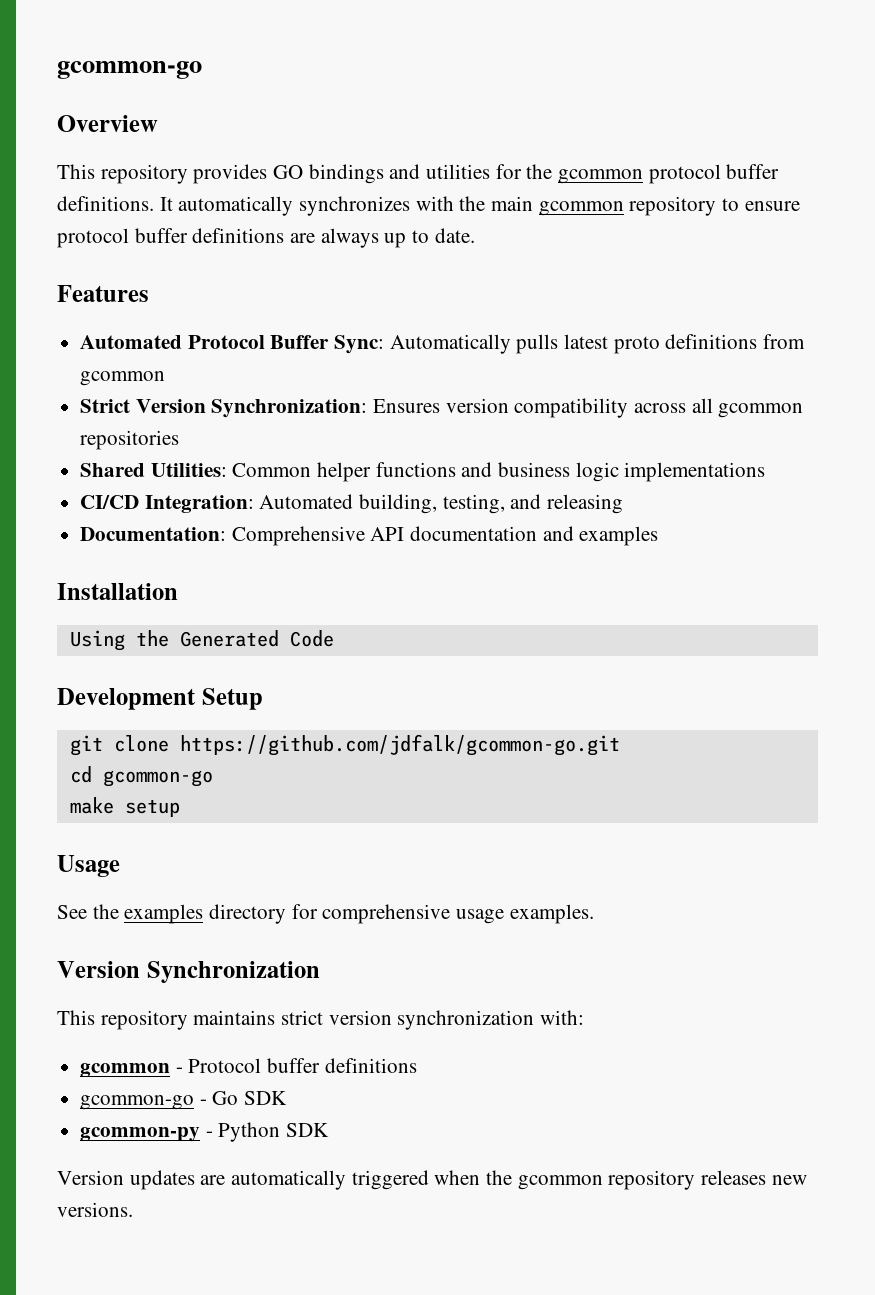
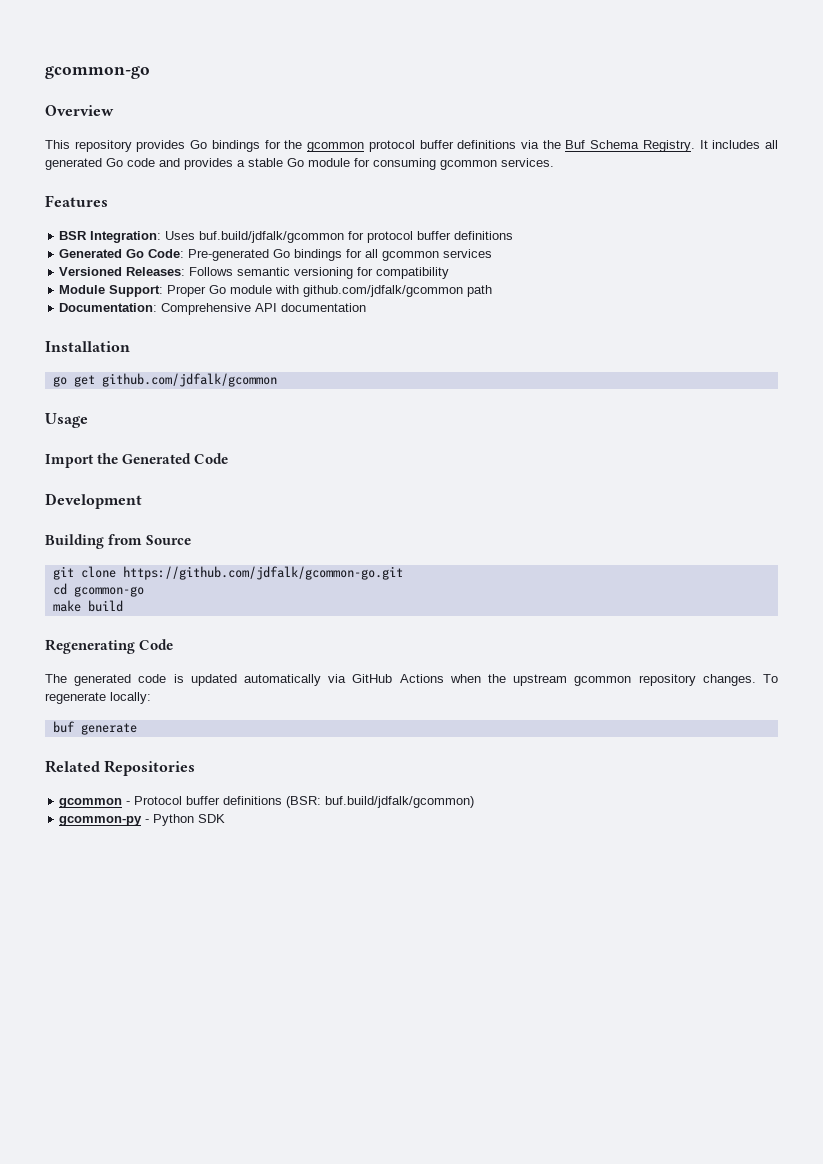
[273,164,491,184] GO bindings and utilities -> [190,140,260,152] Go bindings
[57,196,800,216] [57,228,475,248] [57,285,149,302] [80,334,806,354] [80,371,166,386] [80,398,804,418] [80,430,180,450] [80,462,766,482] [80,494,624,514] definitions. It automatically synchronizes with the main gcommon repository to ensure protocol buffer definitions are always up to date. // Features // Automated Protocol Buffer Sync: Automatically pulls latest proto definitions from gcommon // Strict Version Synchronization: Ensures version compatibility across all gcommon repositories // Shared Utilities: Common helper functions and business logic implementations // CI/CD Integration: Automated building, testing, and releasing -> [457,140,778,152] [45,158,554,170] [45,195,108,207] [59,231,514,243] [59,249,493,261] [59,267,450,279] [59,285,493,297] definitions via the Buf Schema Registry. It includes all generated Go code and provides a stable Go module for consuming gcommon services. // Features // BSR Integration: Uses buf.build/jdfalk/gcommon for protocol buffer definitions // Generated Go Code: Pre-generated Go bindings for all gcommon services // Versioned Releases: Follows semantic versioning for compatibility // Module Support: Proper Go module with github.com/jdfalk/gcommon path
[542,526,659,546] and examples -> (367, 307) none
[69,630,125,651] Using -> [52,373,277,387] [45,413,88,428] [45,454,94,468] go get github.com/jdfalk/gcommon // Usage // Import
[201,688,263,710] Setup -> [45,534,192,549] // Building from Source
[124,799,180,817] [57,855,120,877] [57,904,594,924] [57,961,320,983] [57,1010,585,1030] setup // Usage // See the examples directory for comprehensive usage examples. // Version Synchronization // This repository maintains strict version synchronization with: -> [87,600,123,612] [45,639,174,654] [45,674,779,686] [45,692,151,704] [52,721,137,735] [45,760,196,776] build // Regenerating Code // The generated code is updated automatically via GitHub Actions when the upstream gcommon repository changes. To regenerate locally: // buf generate // Related Repositories
[80,1091,288,1110] // gcommon-go - Go SDK -> [286,796,475,808] (BSR: buf.build/jdfalk/gcommon)
[57,1170,807,1190] [57,1202,133,1217] // Version updates are automatically triggered when the gcommon repository releases new versions. -> (226, 818) none

